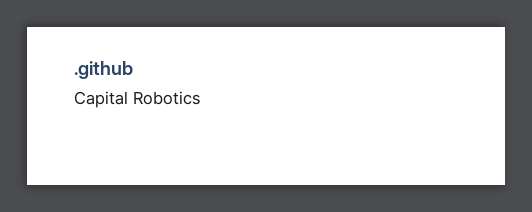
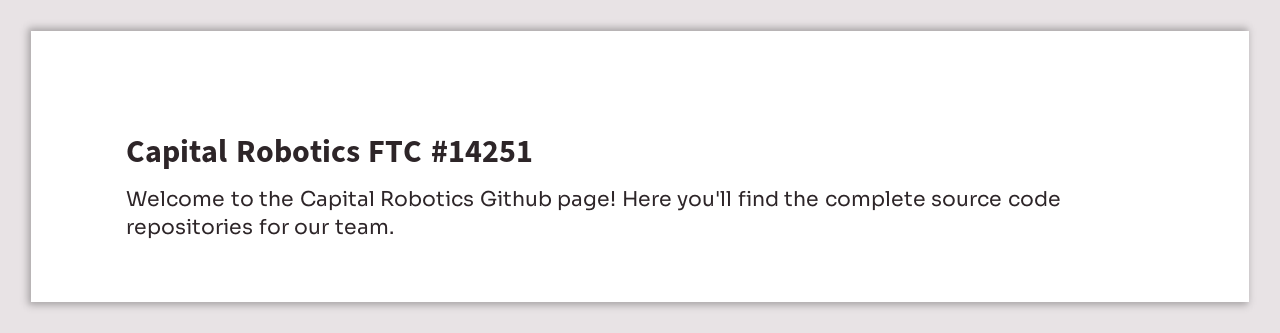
[74,61,133,79] [74,91,200,108] .github // Capital Robotics -> [126,139,533,169] [126,190,1061,211] [126,218,394,239] Capital Robotics FTC #14251 // Welcome to the Capital Robotics Github page! Here you'll find the complete source code repositories for our team.

